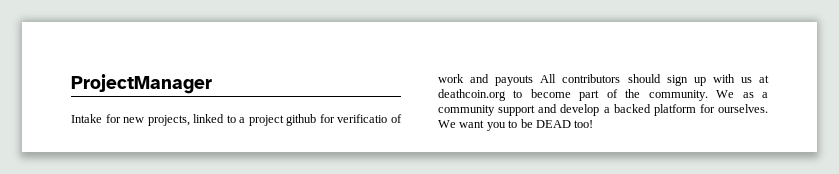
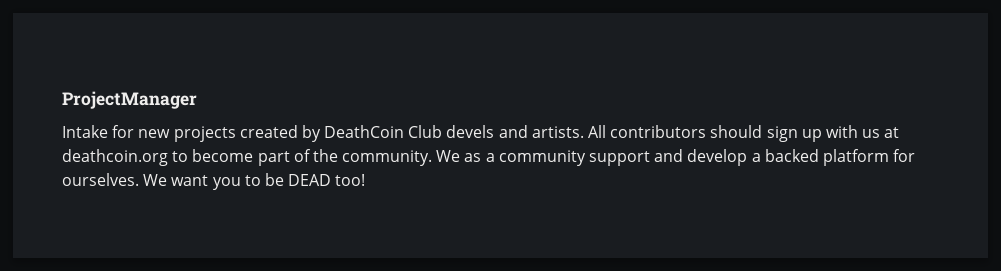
[147,114,402,126] [438,74,534,86] projects, linked to a project github for verificatio of work and payouts -> [173,125,584,142] projects created by DeathCoin Club devels and artists.

